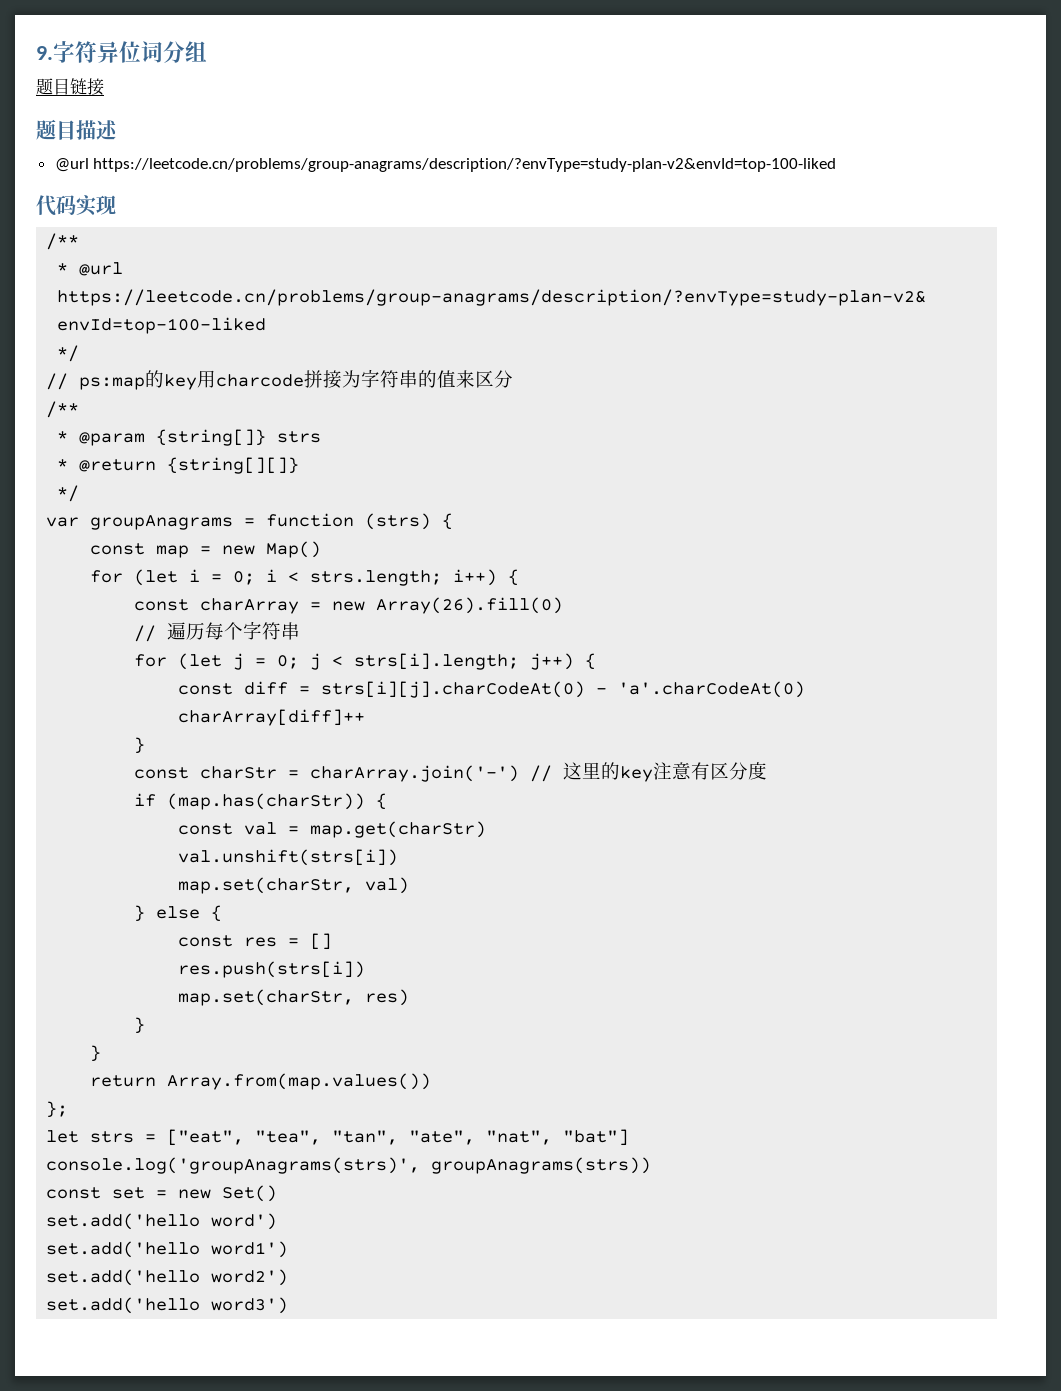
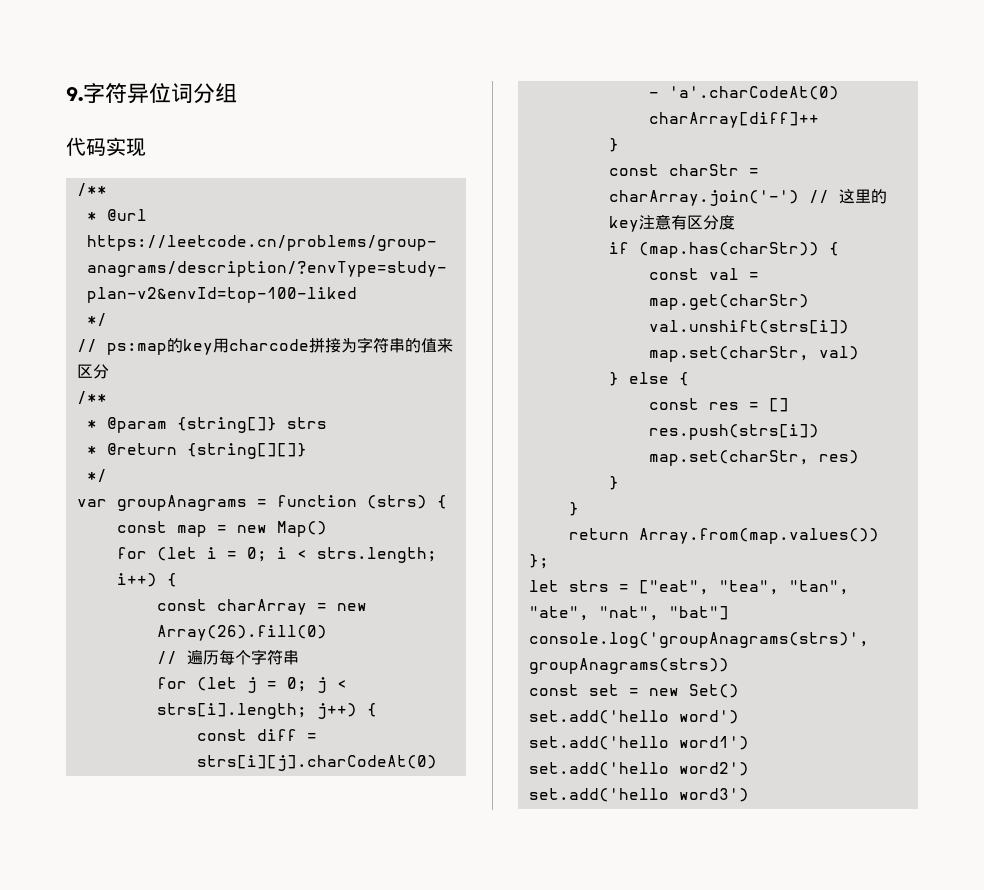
[36,78,104,96] [36,119,118,140] [54,158,837,172] // 题目链接 // 题目描述 // @url https://leetcode.cn/problems/group-anagrams/description/?envType=study-plan-v2&envId=top-100-liked -> (237, 93) none

